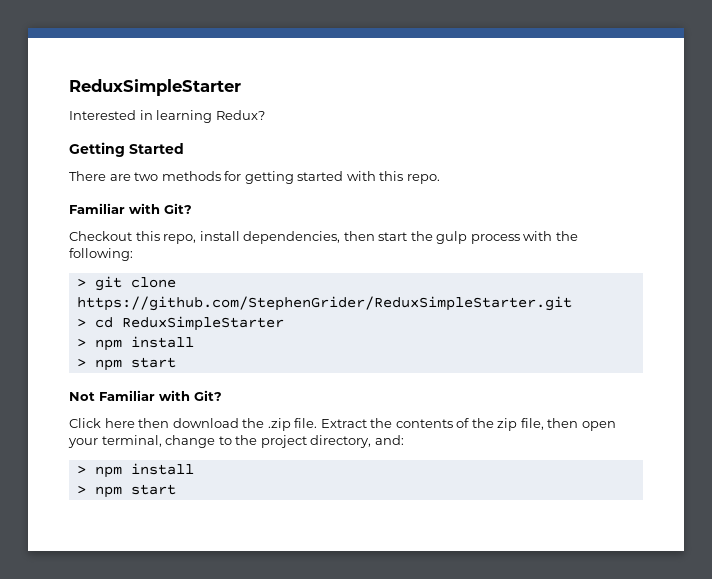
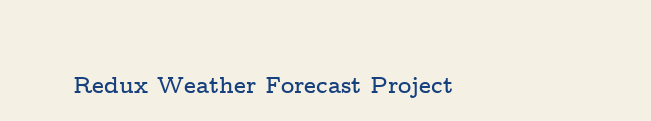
[69,79,241,96] [69,110,265,123] [69,142,184,157] [69,171,440,184] [69,203,192,214] [69,231,578,244] [69,248,133,261] [76,276,176,291] [76,296,572,311] [76,316,284,331] [76,336,194,351] [76,357,176,371] [69,390,222,401] [69,418,616,431] [68,435,404,448] [76,463,194,478] [76,484,176,498] ReduxSimpleStarter // Interested in learning Redux? // Getting Started // There are two methods for getting started with this repo. // Familiar with Git? // Checkout this repo, install dependencies, then start the gulp process with the following: // > git clone https://github.com/StephenGrider/ReduxSimpleStarter.git // > cd ReduxSimpleStarter // > npm install // > npm start // Not Familiar with Git? // Click here then download the .zip file. Extract the contents of the zip file, then open your terminal, change to the project directory, and: // > npm install // > npm start -> [73,77,453,98] Redux Weather Forecast Project

